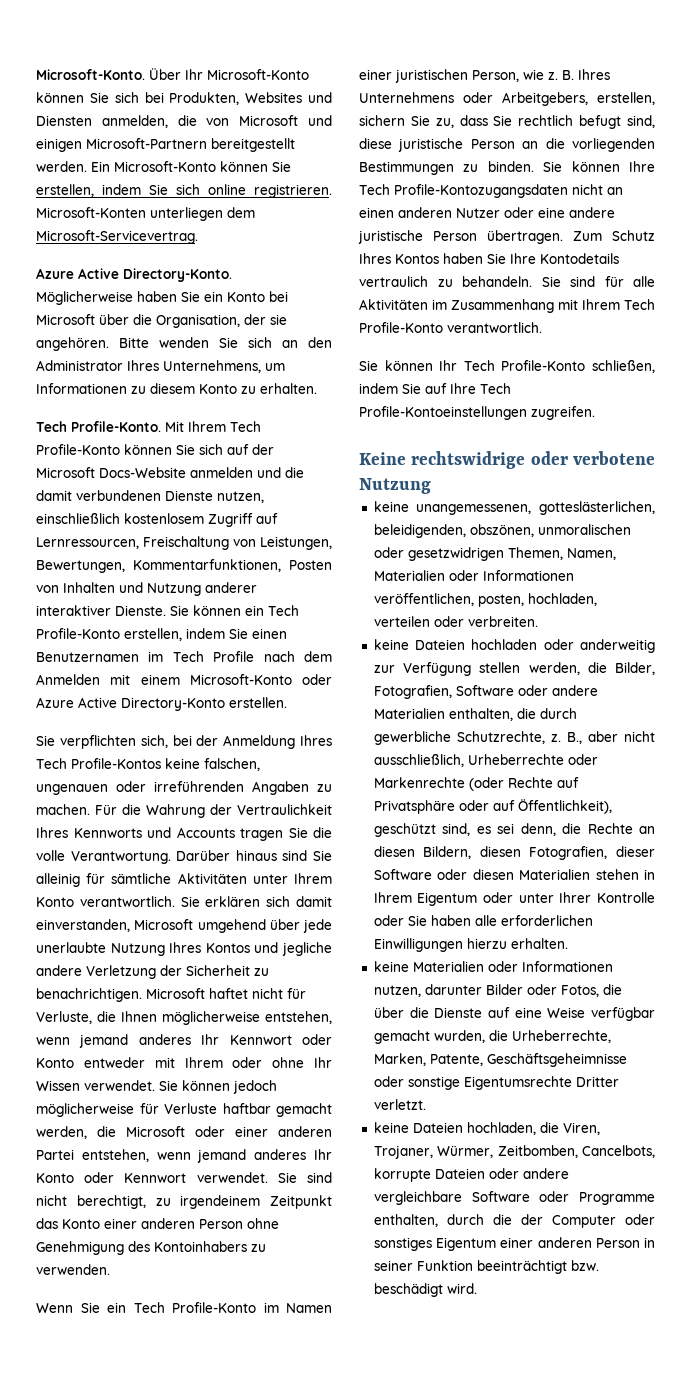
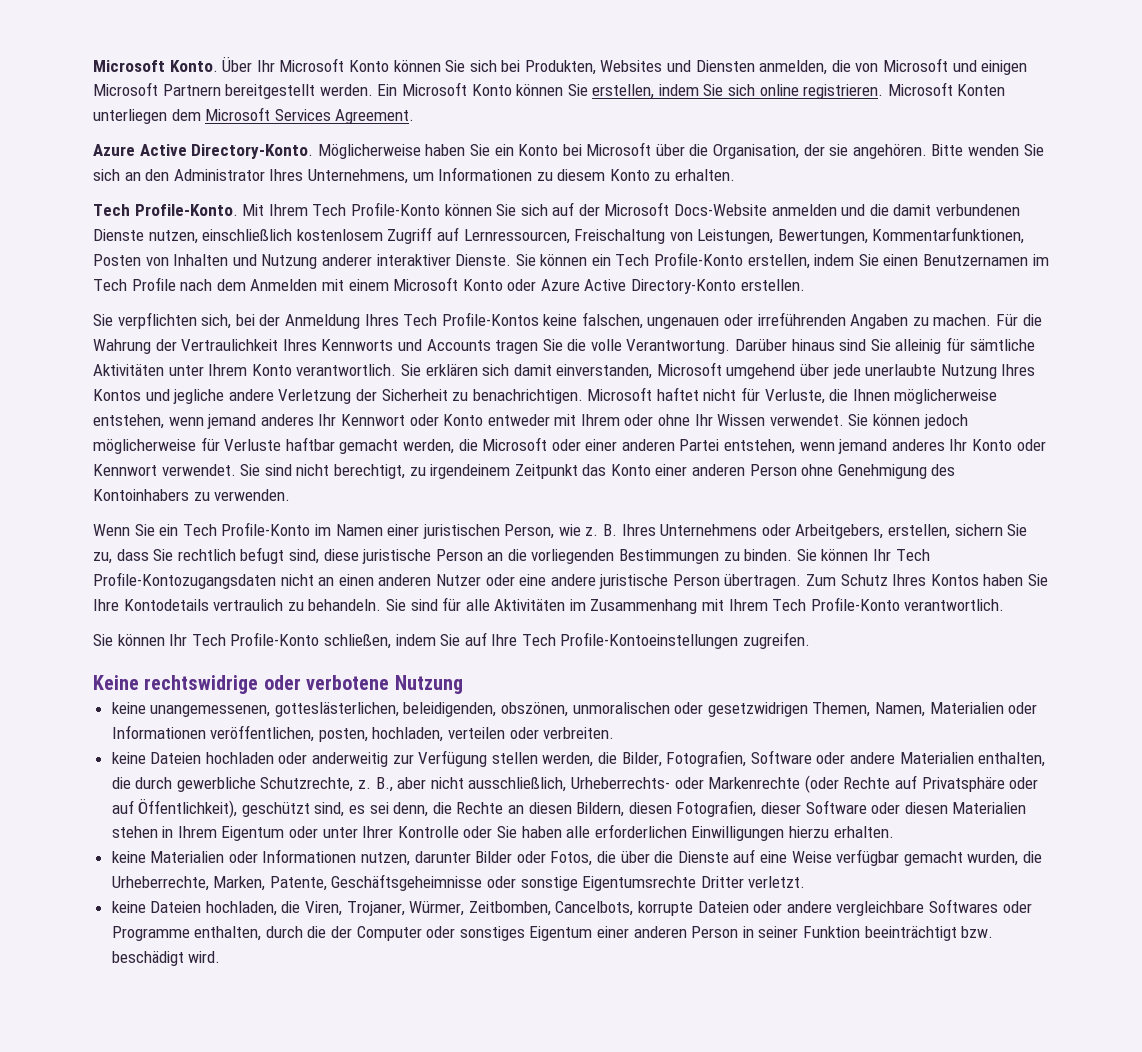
[36,68,309,80] Microsoft-Konto. Über Ihr Microsoft-Konto -> [93,56,389,72] Microsoft Konto. Über Ihr Microsoft Konto
[86,138,207,149] Microsoft-Partnern -> [93,82,221,96] Microsoft Partnern
[114,161,216,172] Microsoft-Konto -> [401,82,512,96] Microsoft Konto
[36,207,255,221] [36,230,198,244] Microsoft-Konten unterliegen dem Microsoft-Servicevertrag. -> [887,82,1006,96] [93,107,415,124] Microsoft Konten unterliegen dem Microsoft Services Agreement.
[189,674,292,685] Microsoft-Konto -> [393,277,503,291] Microsoft Konto
[629,161,655,172] Ihre -> [873,549,892,561] Ihr
[467,754,564,765] Urheberrechte -> [571,777,671,789] Urheberrechts-
[471,1191,530,1202] Software -> [928,899,998,913] Softwares

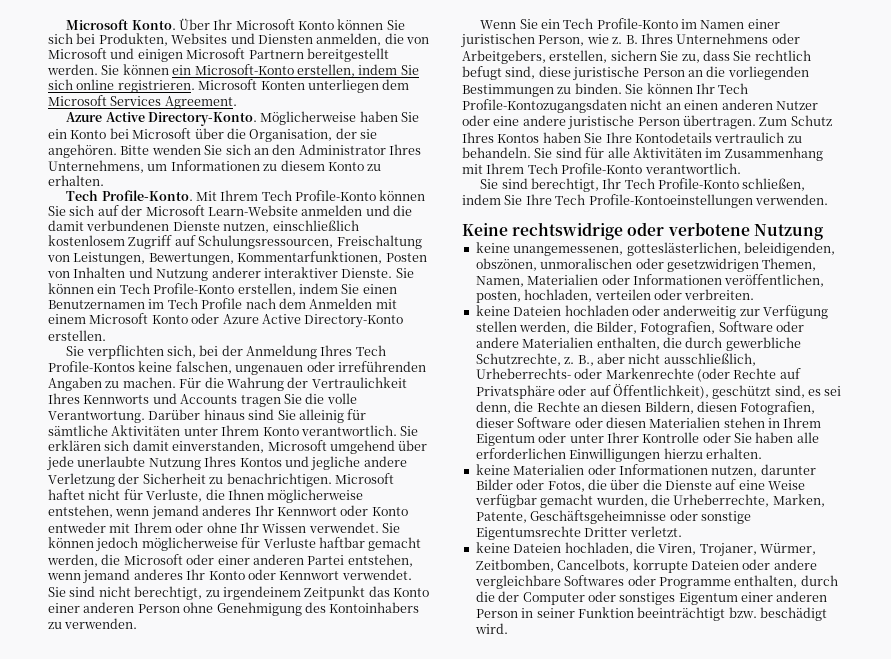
[377,82,588,96] Ein Microsoft Konto können Sie -> [101,64,294,75] Sie können ein Microsoft-Konto
[674,204,768,216] Docs-Website -> [207,205,298,216] Learn-Website
[463,229,570,244] Lernressourcen, -> [198,235,334,249] Schulungsressourcen,
[117,634,165,646] können -> [501,178,599,192] sind berechtigt,
[464,632,487,646] auf -> (523, 200) none
[743,632,811,649] zugreifen. -> [754,194,828,205] verwenden.

